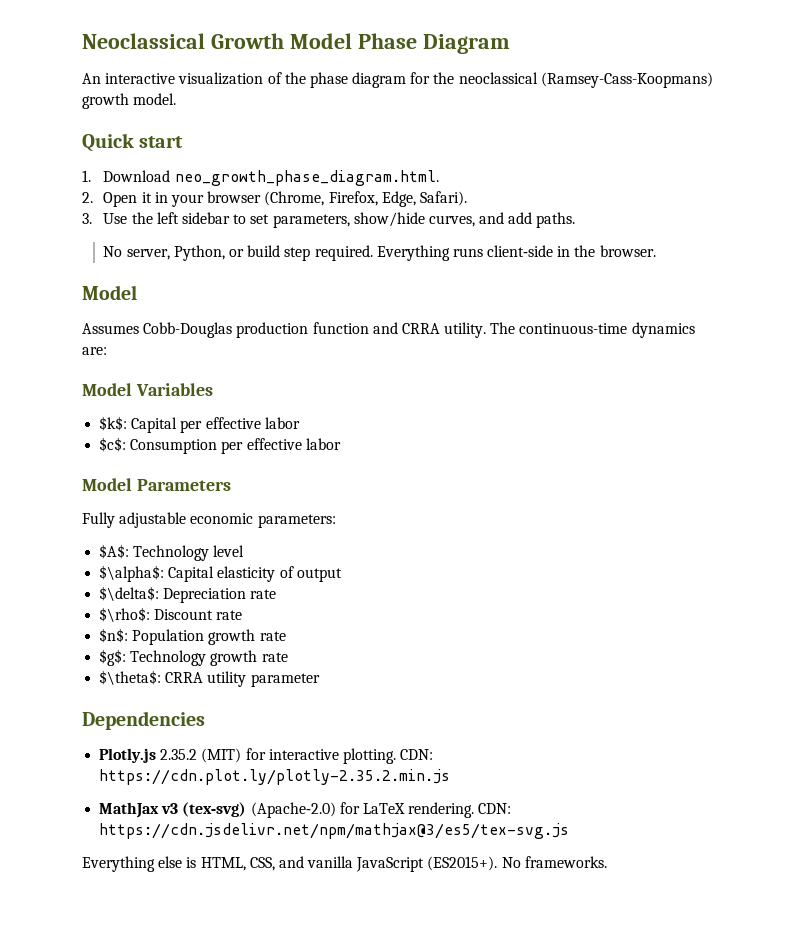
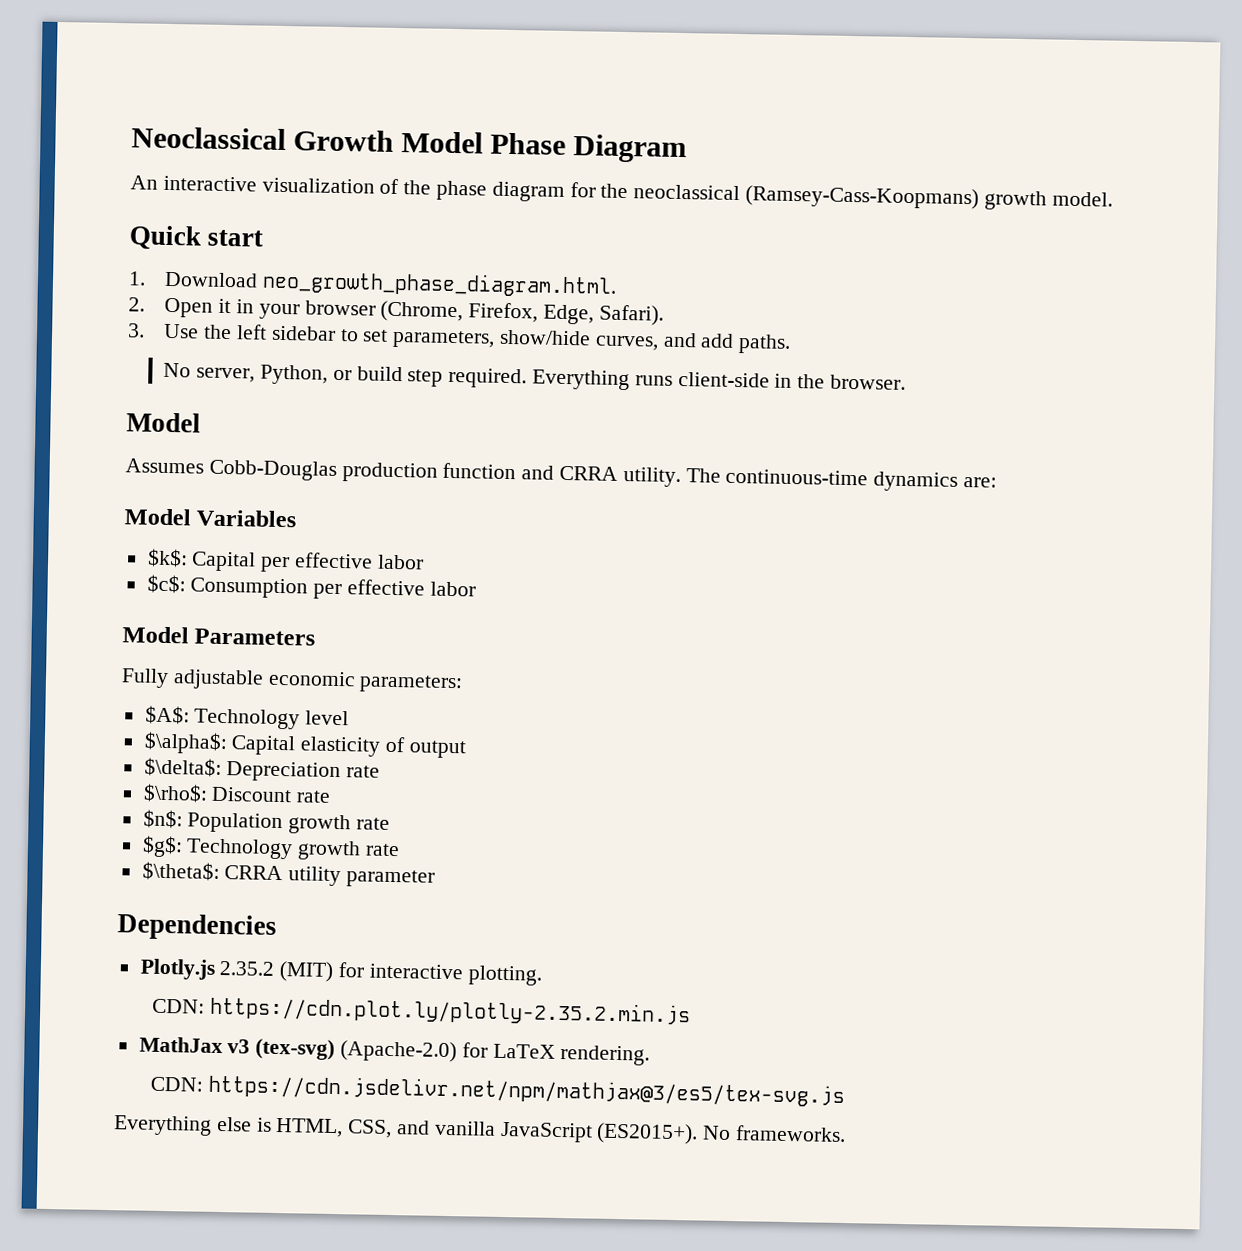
(396, 756) none -> (542, 975) //
(475, 810) none -> (651, 1055) //

